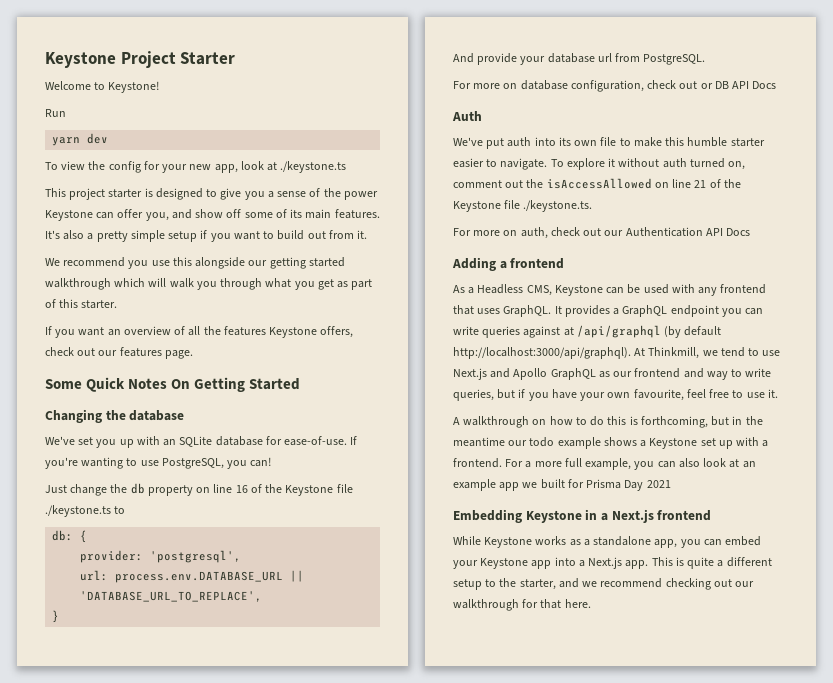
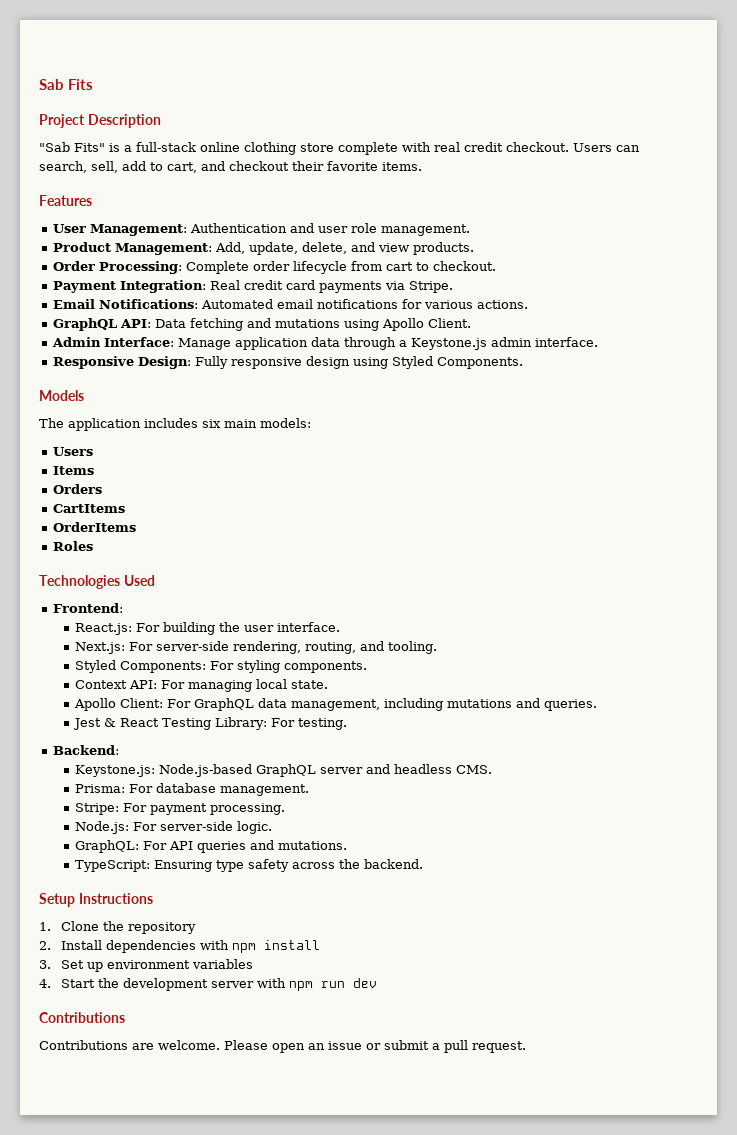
[45,51,236,68] [45,81,160,93] [45,109,66,117] [52,133,109,146] [45,161,347,173] [45,188,378,200] [45,209,380,221] [45,230,368,242] [45,257,345,269] [45,278,373,290] [45,299,118,309] [45,326,354,338] [45,347,193,359] [45,377,301,392] [45,409,185,423] [45,436,358,448] [45,457,272,469] [45,483,353,496] [45,505,126,517] [52,530,88,543] [80,550,242,563] [80,570,305,583] [80,591,263,602] [52,610,60,623] [453,53,706,65] [453,80,777,92] [452,111,482,121] [453,137,765,149] [453,158,746,170] [453,178,741,189] [453,200,593,212] [453,227,751,239] [452,257,565,271] [453,284,767,296] [453,305,764,317] [453,325,722,338] [453,347,781,359] [453,368,772,380] [453,389,778,401] [453,416,763,428] [453,437,769,449] [453,458,756,470] [453,479,671,491] [453,509,712,523] [453,536,762,548] [453,557,772,569] [453,578,755,590] [453,599,591,611] Keystone Project Starter // Welcome to Keystone! // Run // yarn dev // To view the config for your new app, look at ./keystone.ts // This project starter is designed to give you a sense of the power Keystone can offer you, and show off some of its main features. It's also a pretty simple setup if you want to build out from it. // We recommend you use this alongside our getting started walkthrough which will walk you through what you get as part of this starter. // If you want an overview of all the features Keystone offers, check out our features page. // Some Quick Notes On Getting Started // Changing the database // We've set you up with an SQLite database for ease-of-use. If you're wanting to use PostgreSQL, you can! // Just change the db property on line 16 of the Keystone file ./keystone.ts to // db: { // provider: 'postgresql', // url: process.env.DATABASE_URL || 'DATABASE_URL_TO_REPLACE', // } // And provide your database url from PostgreSQL. // For more on database configuration, check out or DB API Docs // Auth // We've put auth into its own file to make this humble starter easier to navigate. To explore it without auth turned on, comment out the isAccessAllowed on line 21 of the Keystone file ./keystone.ts. // For more on auth, check out our Authentication API Docs // Adding a frontend // As a Headless CMS, Keystone can be used with any frontend that uses GraphQL. It provides a GraphQL endpoint you can write queries against at /api/graphql (by default http://localhost:3000/api/graphql). At Thinkmill, we tend to use Next.js and Apollo GraphQL as our frontend and way to write queries, but if you have your own favourite, feel free to use it. // A walkthrough on how to do this is forthcoming, but in the meantime our todo example shows a Keystone set up with a frontend. For a more full example, you can also look at an example app we built for Prisma Day 2021 // Embedding Keystone in a Next.js frontend // While Keystone works as a standalone app, you can embed your Keystone app into a Next.js app. This is quite a different setup to the starter, and we recommend checking out our walkthrough for that here. -> [39,79,93,90] [39,114,161,128] [39,142,640,155] [39,161,422,173] [39,195,92,206] [52,223,470,236] [52,242,474,255] [52,261,496,274] [52,280,453,293] [52,299,528,309] [52,318,471,331] [51,337,598,350] [52,356,523,369] [39,390,84,401] [39,418,311,431] [52,447,93,456] [52,466,94,475] [52,484,102,494] [52,504,125,513] [52,522,136,532] [52,541,93,551] [39,575,155,589] [52,603,123,613] [75,622,341,635] [75,641,438,654] [75,660,368,673] [75,679,329,692] [74,698,598,711] [73,717,348,730] [52,745,119,755] [75,764,493,777] [75,783,310,796] [75,803,286,815] [75,821,273,834] [75,840,348,853] [75,859,424,872] [39,893,153,907] [39,921,197,934] [39,940,321,953] [39,959,254,972] [39,978,378,991] [39,1012,125,1023] [39,1040,526,1053] Sab Fits // Project Description // "Sab Fits" is a full-stack online clothing store complete with real credit checkout. Users can search, sell, add to cart, and checkout their favorite items. // Features // User Management: Authentication and user role management. // Product Management: Add, update, delete, and view products. // Order Processing: Complete order lifecycle from cart to checkout. // Payment Integration: Real credit card payments via Stripe. // Email Notifications: Automated email notifications for various actions. // GraphQL API: Data fetching and mutations using Apollo Client. // Admin Interface: Manage application data through a Keystone.js admin interface. // Responsive Design: Fully responsive design using Styled Components. // Models // The application includes six main models: // Users // Items // Orders // CartItems // OrderItems // Roles // Technologies Used // Frontend: // React.js: For building the user interface. // Next.js: For server-side rendering, routing, and tooling. // Styled Components: For styling components. // Context API: For managing local state. // Apollo Client: For GraphQL data management, including mutations and queries. // Jest & React Testing Library: For testing. // Backend: // Keystone.js: Node.js-based GraphQL server and headless CMS. // Prisma: For database management. // Stripe: For payment processing. // Node.js: For server-side logic. // GraphQL: For API queries and mutations. // TypeScript: Ensuring type safety across the backend. // Setup Instructions // 1. Clone the repository // 2. Install dependencies with npm install // 3. Set up environment variables // 4. Start the development server with npm run dev // Contributions // Contributions are welcome. Please open an issue or submit a pull request.

